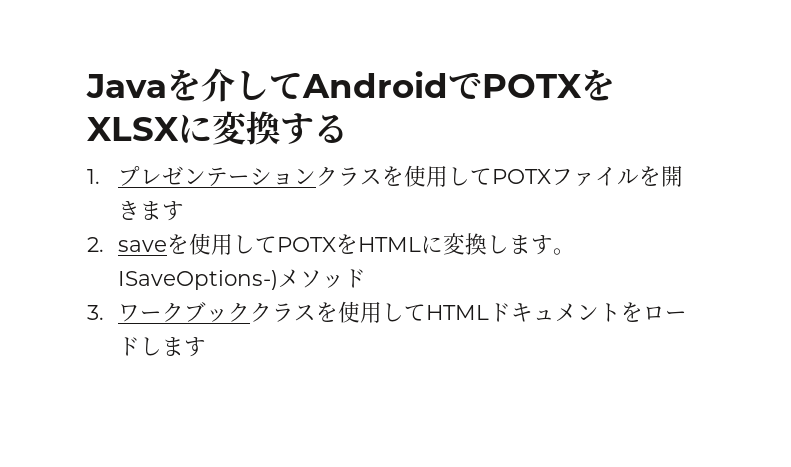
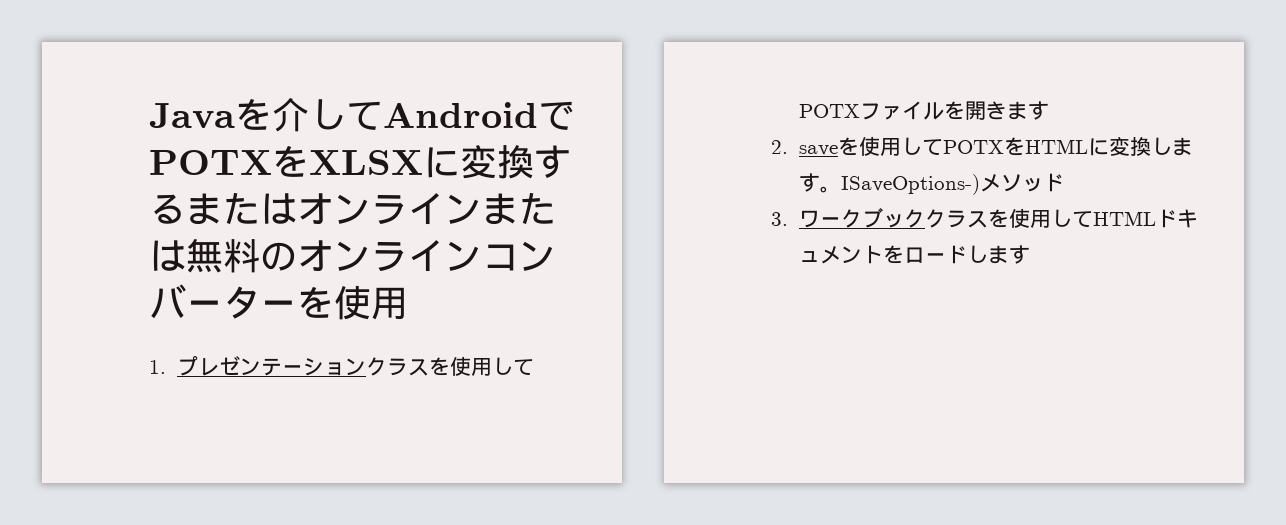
(348, 128) none -> [186,192,556,225] [149,238,556,273] [149,284,408,320] またはオンラインまたは無料のオンラインコンバーターを使用

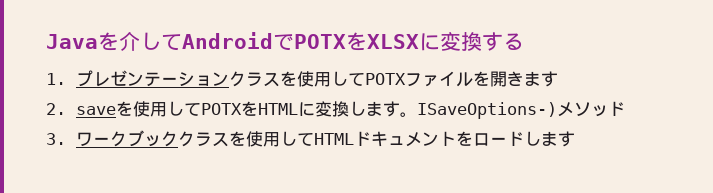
[186,192,556,225] [149,238,556,273] [149,284,408,320] またはオンラインまたは無料のオンラインコンバーターを使用 -> (524, 41) none

